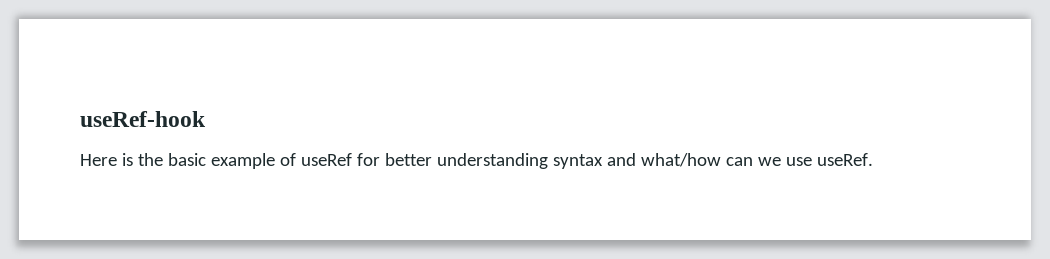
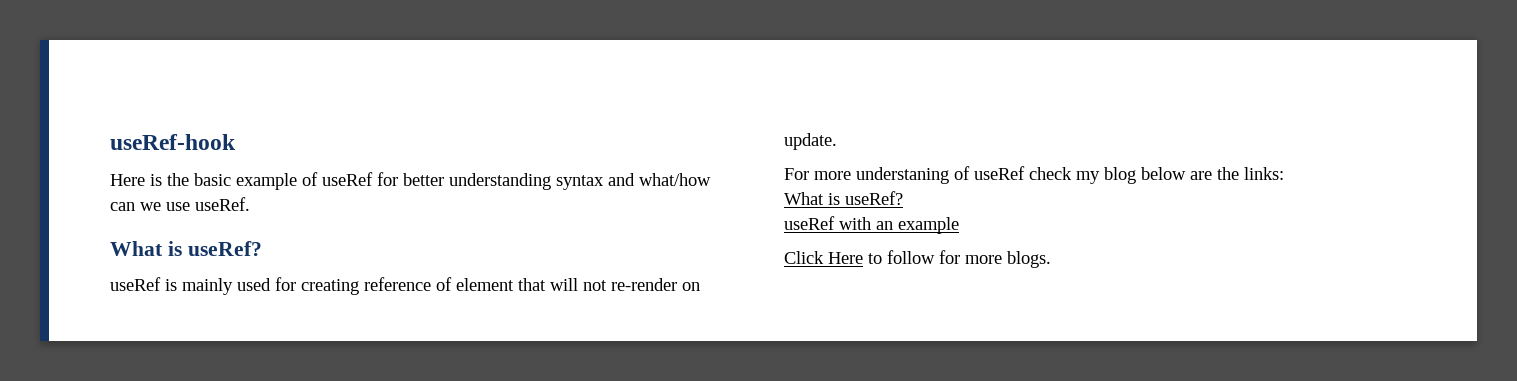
(873, 159) none -> [110,241,262,256] [110,277,700,295] [784,133,837,150] [784,166,1284,184] [784,191,903,205] [784,216,959,234] [784,250,1051,268] // What is useRef? // useRef is mainly used for creating reference of element that will not re-render on update. // For more understaning of useRef check my blog below are the links: // What is useRef? // useRef with an example // Click Here to follow for more blogs.

